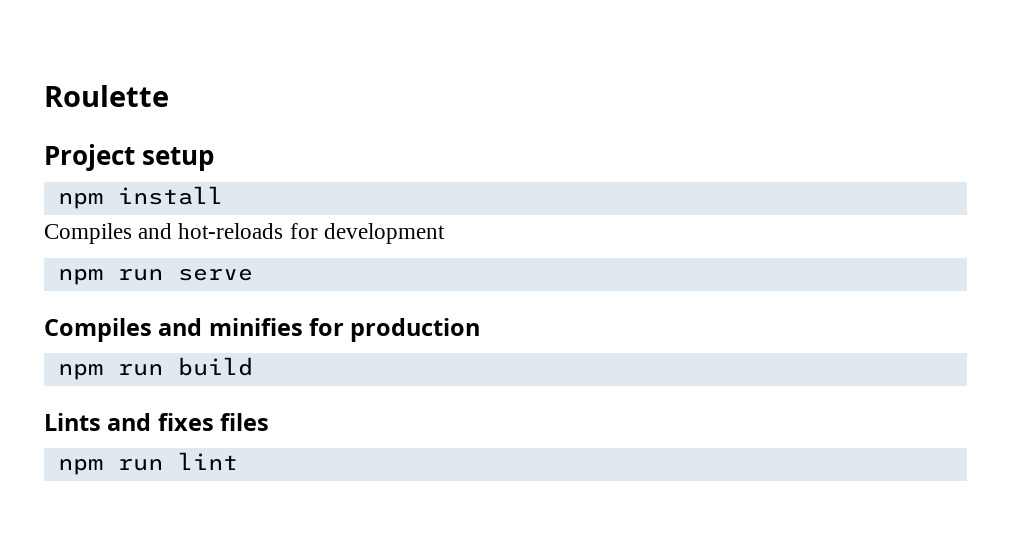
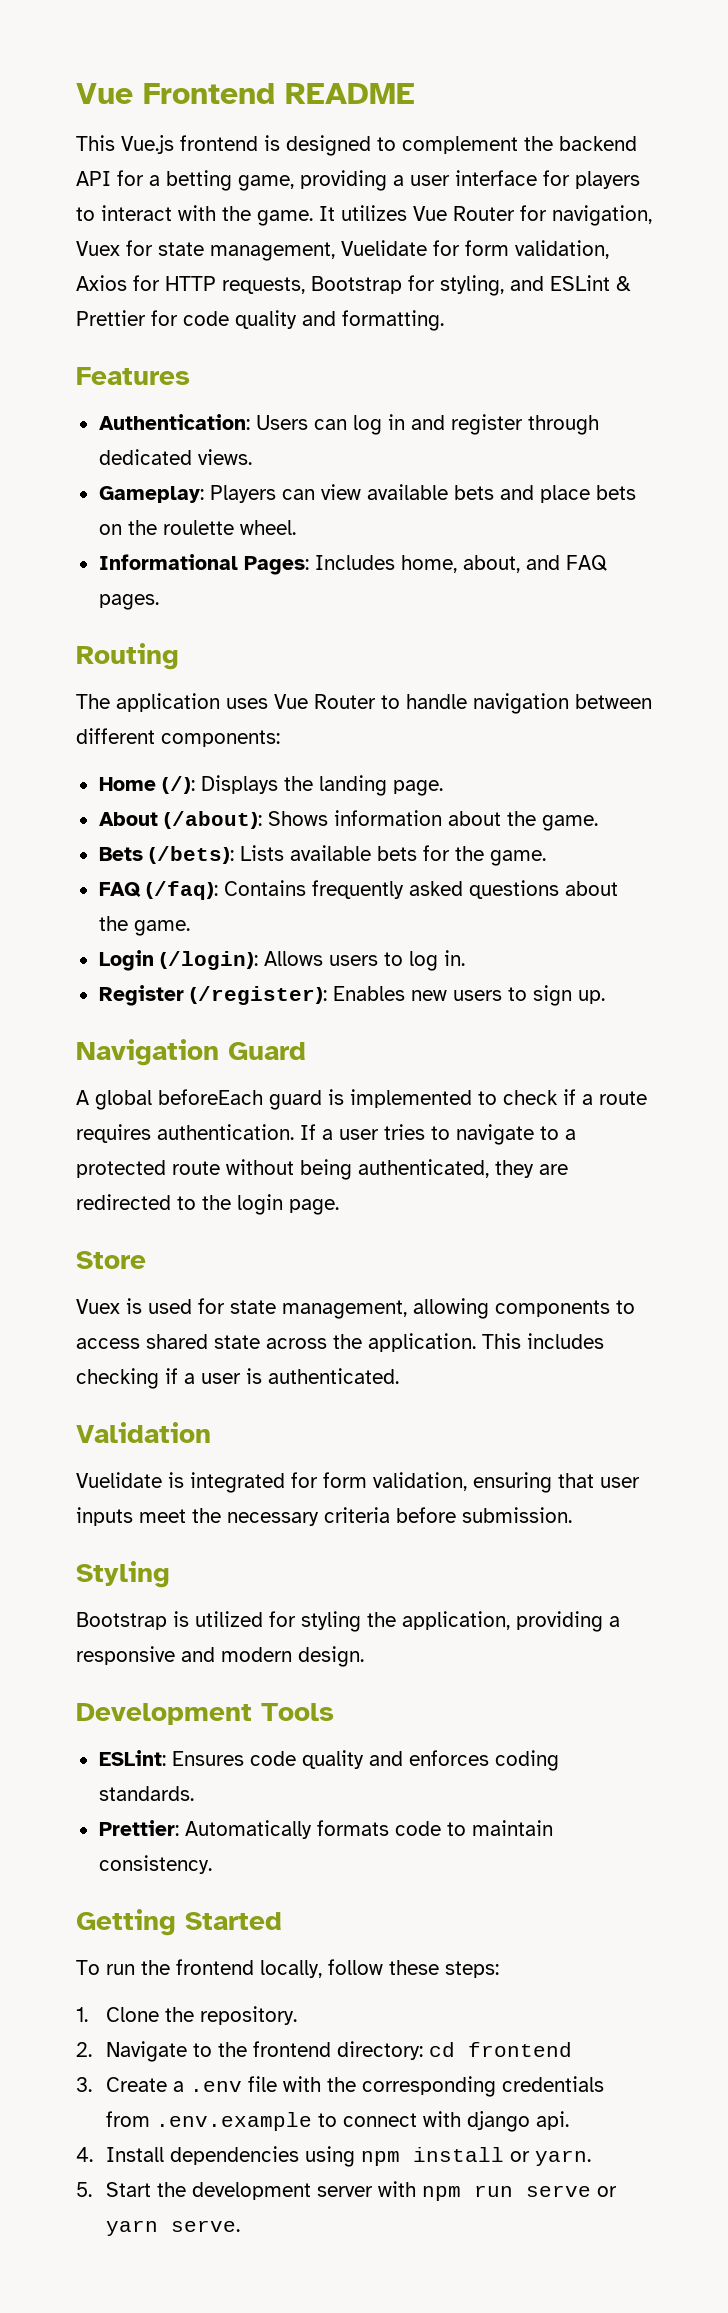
[44,85,169,107] [44,144,215,171] [57,186,223,209] [44,223,318,244] Roulette // Project setup // npm install // Compiles and hot-reloads for -> [76,83,415,104] [76,135,637,156] [76,170,640,191] [76,205,652,226] [76,240,609,261] [76,275,631,296] [76,310,444,331] [76,367,190,385] [98,414,599,435] [98,449,252,465] [98,484,636,503] [98,520,296,535] [98,554,607,575] [98,594,159,610] [76,643,179,670] [76,693,652,714] [76,728,280,747] [98,775,443,796] [98,810,598,831] [98,845,546,866] [98,880,618,900] [98,916,190,936] [98,950,465,971] [98,985,605,1006] [76,1039,306,1066] [76,1089,647,1110] [76,1124,576,1145] [76,1159,568,1180] [76,1194,339,1215] [76,1251,146,1269] [76,1298,635,1319] [76,1333,604,1352] [76,1368,399,1389] [76,1422,211,1443] [76,1472,640,1493] [76,1507,572,1526] [76,1561,170,1588] [76,1611,620,1632] [76,1646,364,1667] [76,1703,334,1725] [98,1750,559,1771] [98,1786,194,1801] [98,1820,553,1839] [98,1855,212,1874] [76,1909,282,1936] [76,1959,499,1978] [76,2006,298,2025] [76,2041,573,2062] [76,2076,605,2097] [106,2111,570,2132] [76,2146,592,2167] [76,2182,187,2197] Vue Frontend README // This Vue.js frontend is designed to complement the backend API for a betting game, providing a user interface for players to interact with the game. It utilizes Vue Router for navigation, Vuex for state management, Vuelidate for form validation, Axios for HTTP requests, Bootstrap for styling, and ESLint & Prettier for code quality and formatting. // Features // Authentication: Users can log in and register through dedicated views. // Gameplay: Players can view available bets and place bets on the roulette wheel. // Informational Pages: Includes home, about, and FAQ pages. // Routing // The application uses Vue Router to handle navigation between different components: // Home (/): Displays the landing page. // About (/about): Shows information about the game. // Bets (/bets): Lists available bets for the game. // FAQ (/faq): Contains frequently asked questions about the game. // Login (/login): Allows users to log in. // Register (/register): Enables new users to sign up. // Navigation Guard // A global beforeEach guard is implemented to check if a route requires authentication. If a user tries to navigate to a protected route without being authenticated, they are redirected to the login page. // Store // Vuex is used for state management, allowing components to access shared state across the application. This includes checking if a user is authenticated. // Validation // Vuelidate is integrated for form validation, ensuring that user inputs meet the necessary criteria before submission. // Styling // Bootstrap is utilized for styling the application, providing a responsive and modern design. // Development Tools // ESLint: Ensures code quality and enforces coding standards. // Prettier: Automatically formats code to maintain consistency. // Getting Started // To run the frontend locally, follow these steps: // 1. Clone the repository. // 2. Navigate to the frontend directory: cd frontend // 3. Create a .env file with the corresponding credentials from .env.example to connect with django api. // 4. Install dependencies using npm install or yarn. // 5. Start the
(445, 233) // -> [317,2181,417,2197] server with
[44,318,481,342] [57,357,253,380] [44,413,270,431] [57,452,238,475] // Compiles and minifies for production // npm run build // Lints and fixes files // npm run lint -> [597,2186,618,2197] [106,2220,241,2236] or yarn serve.

